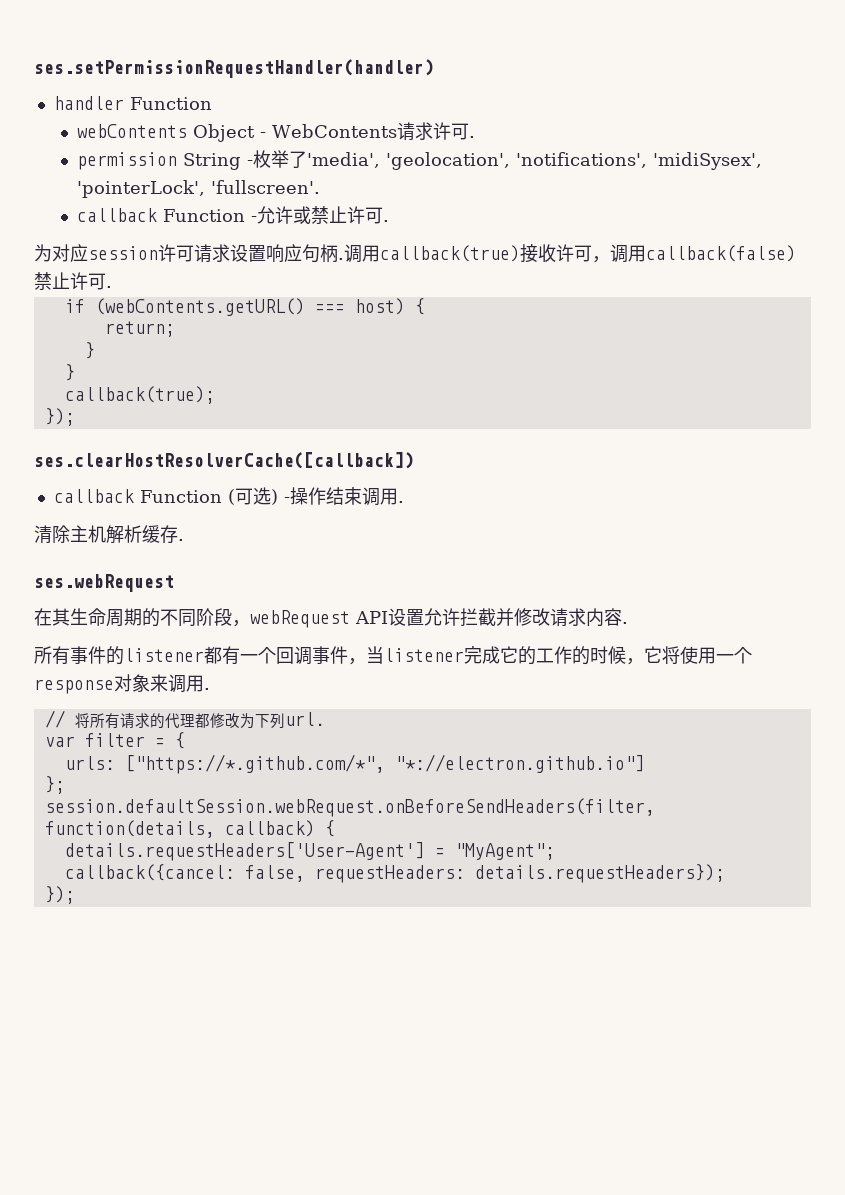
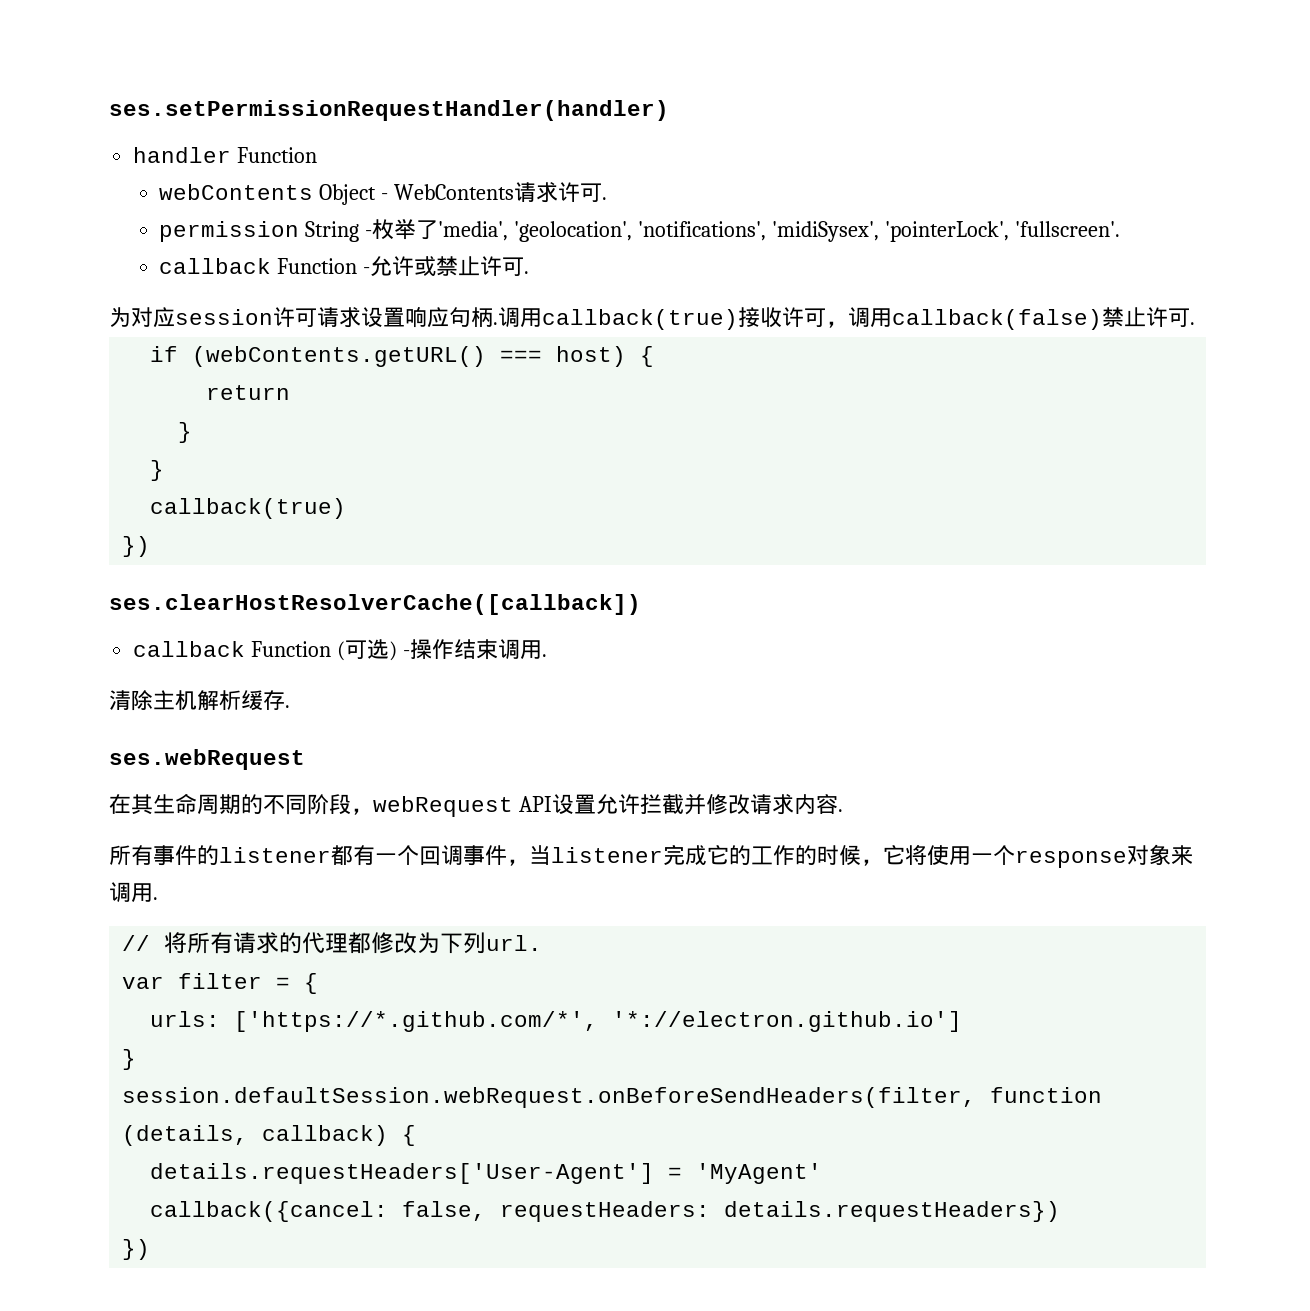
[104,321,175,337] return; -> [206,385,291,400] return
[64,386,215,404] [44,408,75,426] callback(true); // }); -> [150,498,347,519] [122,536,151,557] callback(true) // })
[124,754,645,774] [44,776,65,794] ["https://*.github.com/*", "*://electron.github.io"] // }; -> [234,1011,963,1032] [122,1049,137,1070] ['https://*.github.com/*', '*://electron.github.io'] // }
[44,820,215,838] function(details, -> [990,1087,1103,1103] [122,1125,249,1146] function (details,
[454,843,555,860] "MyAgent"; -> [696,1163,823,1184] 'MyAgent'
[474,864,725,883] [44,886,75,904] details.requestHeaders}); // }); -> [724,1201,1061,1222] [122,1239,151,1260] details.requestHeaders}) // })

